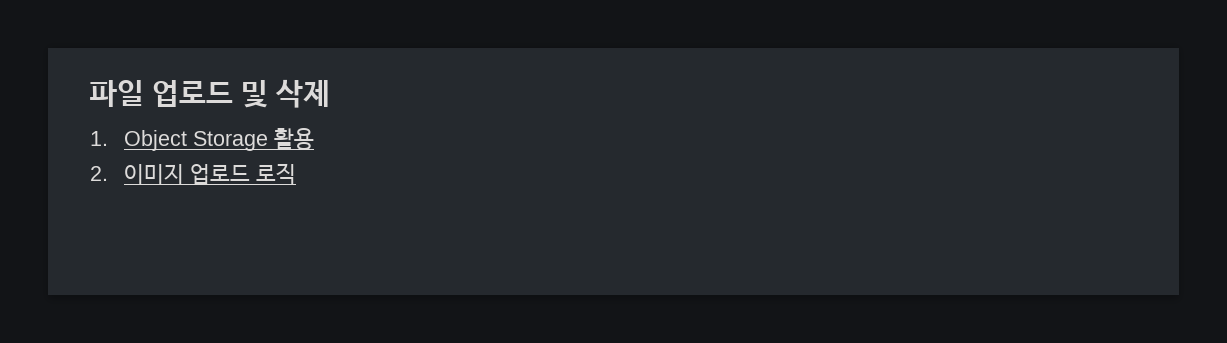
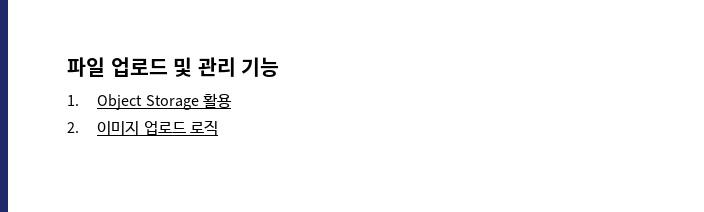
[275,79,331,108] 삭제 -> [197,57,280,77] 관리 기능

